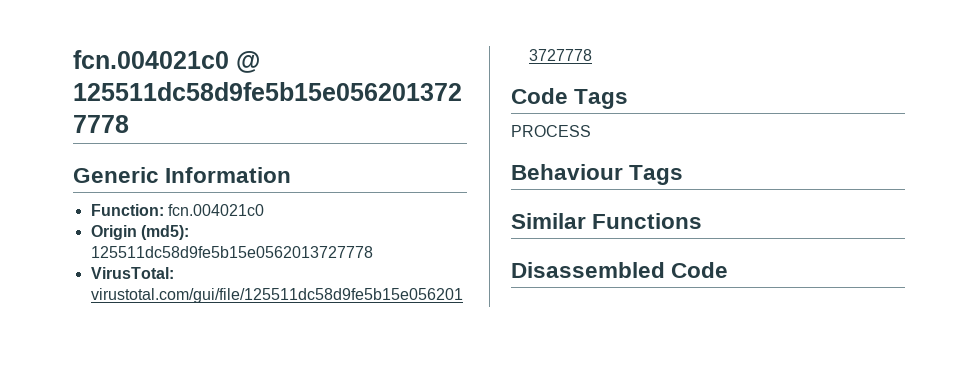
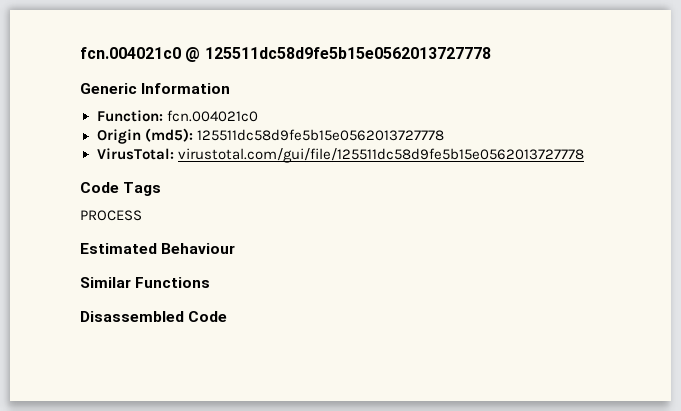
(591, 131) none -> [80,243,157,254] Estimated
[629,165,684,185] Tags -> (236, 248) none

